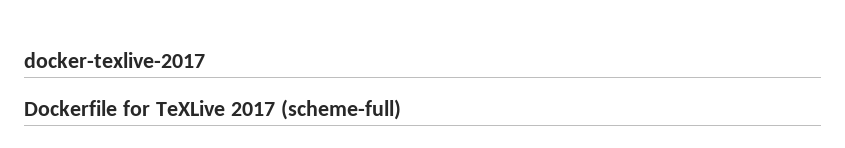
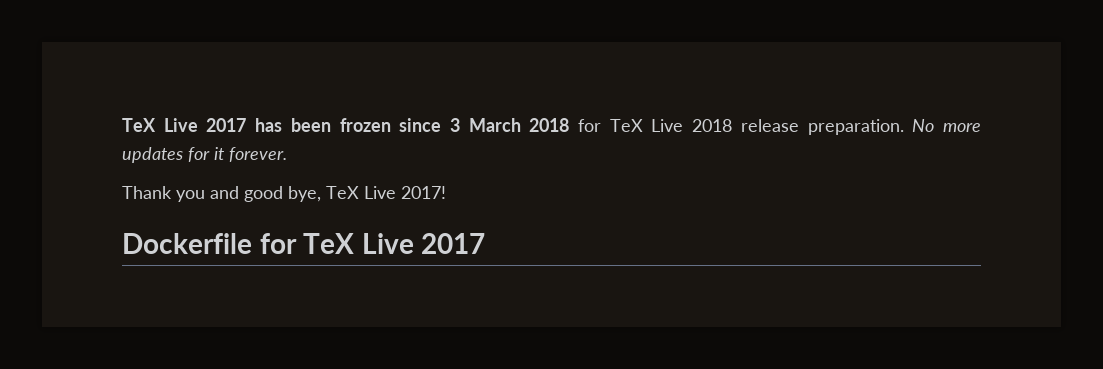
[24,52,205,68] docker-texlive-2017 -> [122,118,982,135] [122,147,287,163] [122,186,446,202] TeX Live 2017 has been frozen since 3 March 2018 for TeX Live 2018 release preparation. No more updates for it forever. // Thank you and good bye, TeX Live 2017!
[155,99,401,120] TeXLive 2017 (scheme-full) -> [303,233,486,254] TeX Live 2017

